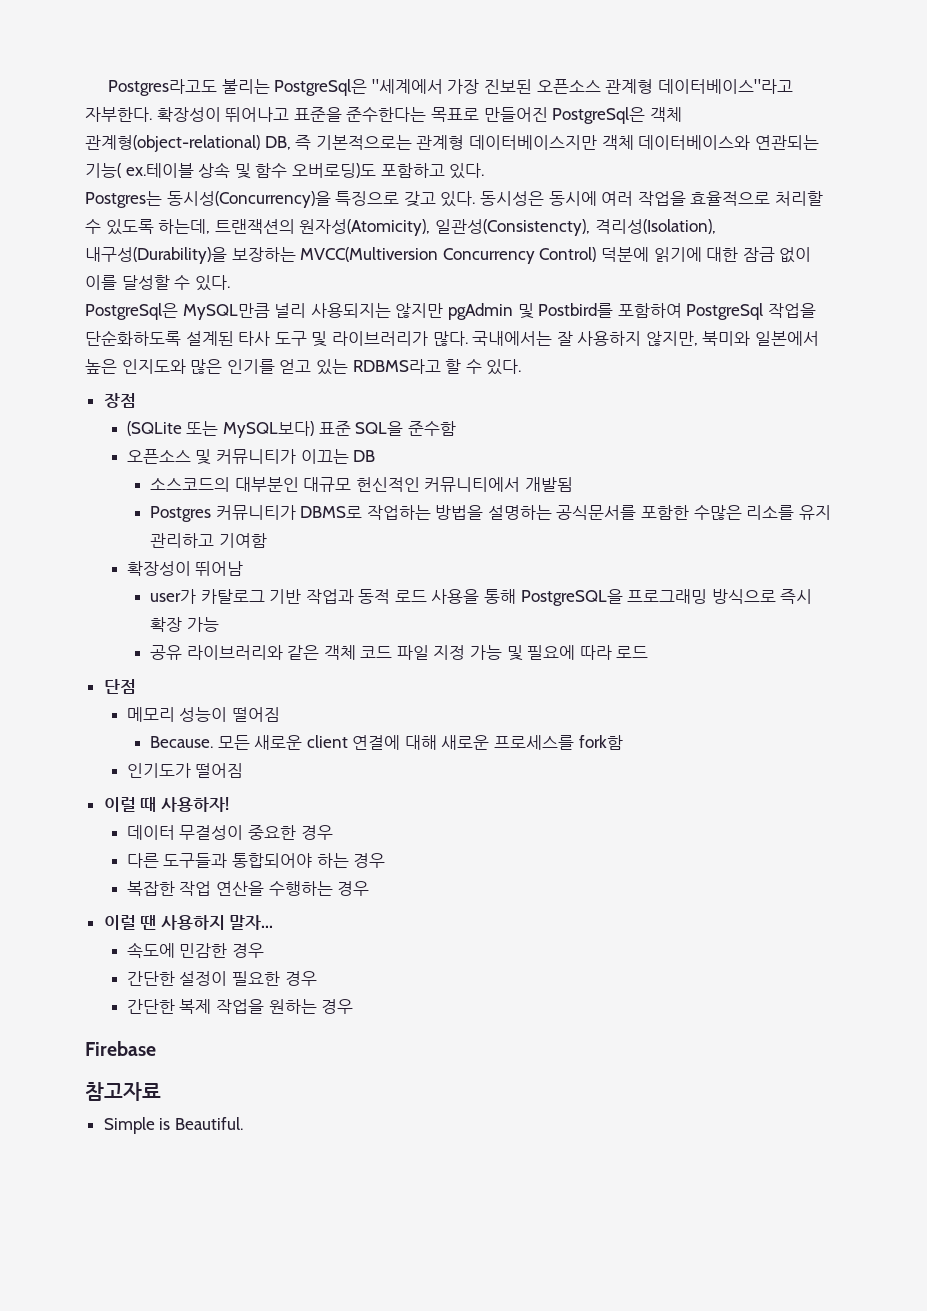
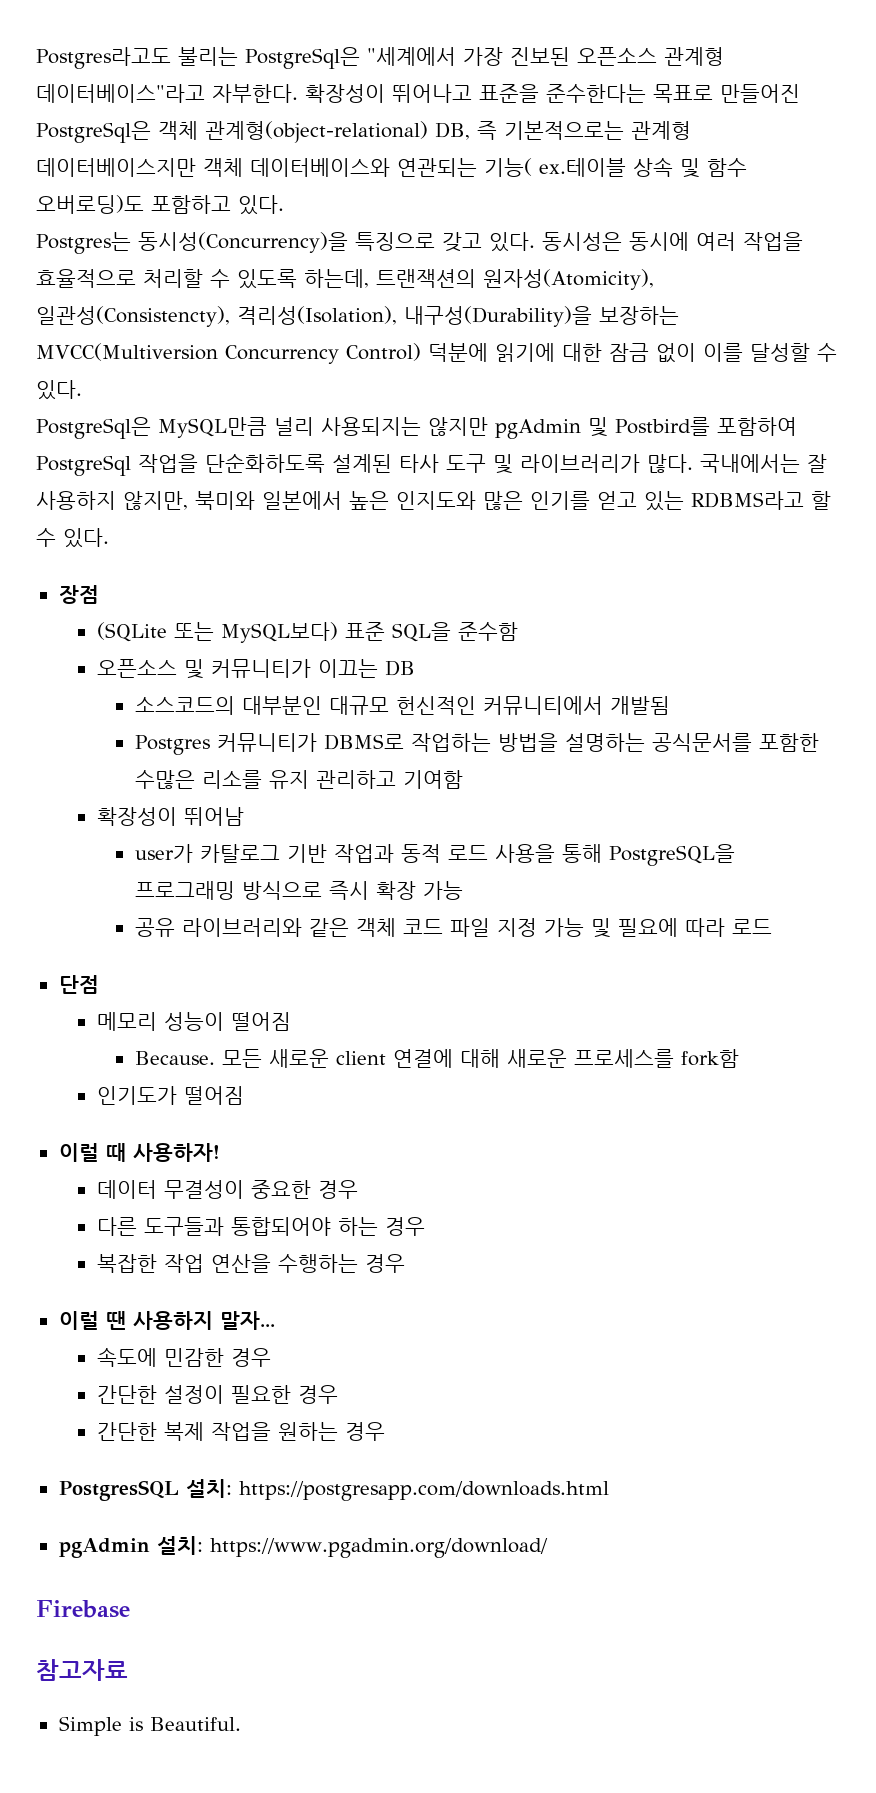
(354, 1006) none -> [58,1479,609,1501] [58,1536,548,1558] // PostgresSQL 설치: https://postgresapp.com/downloads.html // pgAdmin 설치: https://www.pgadmin.org/download/

